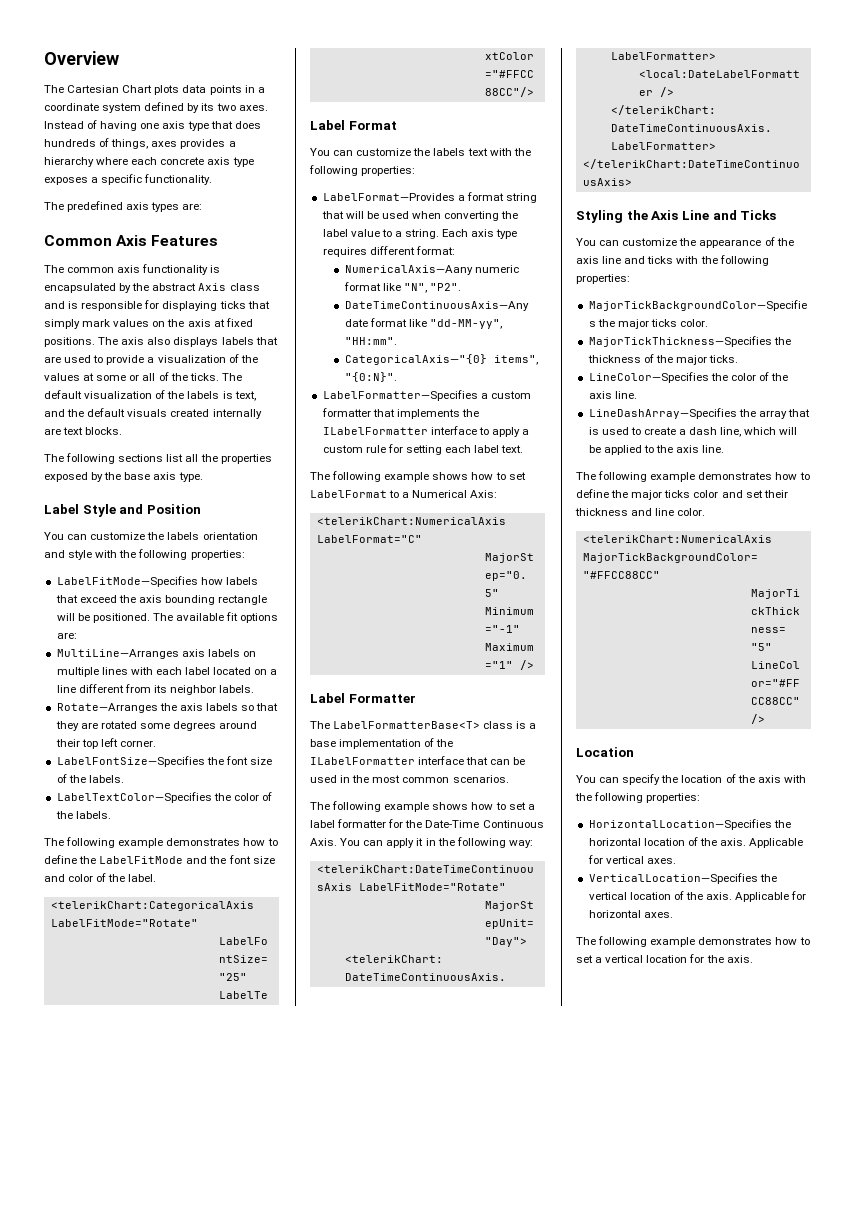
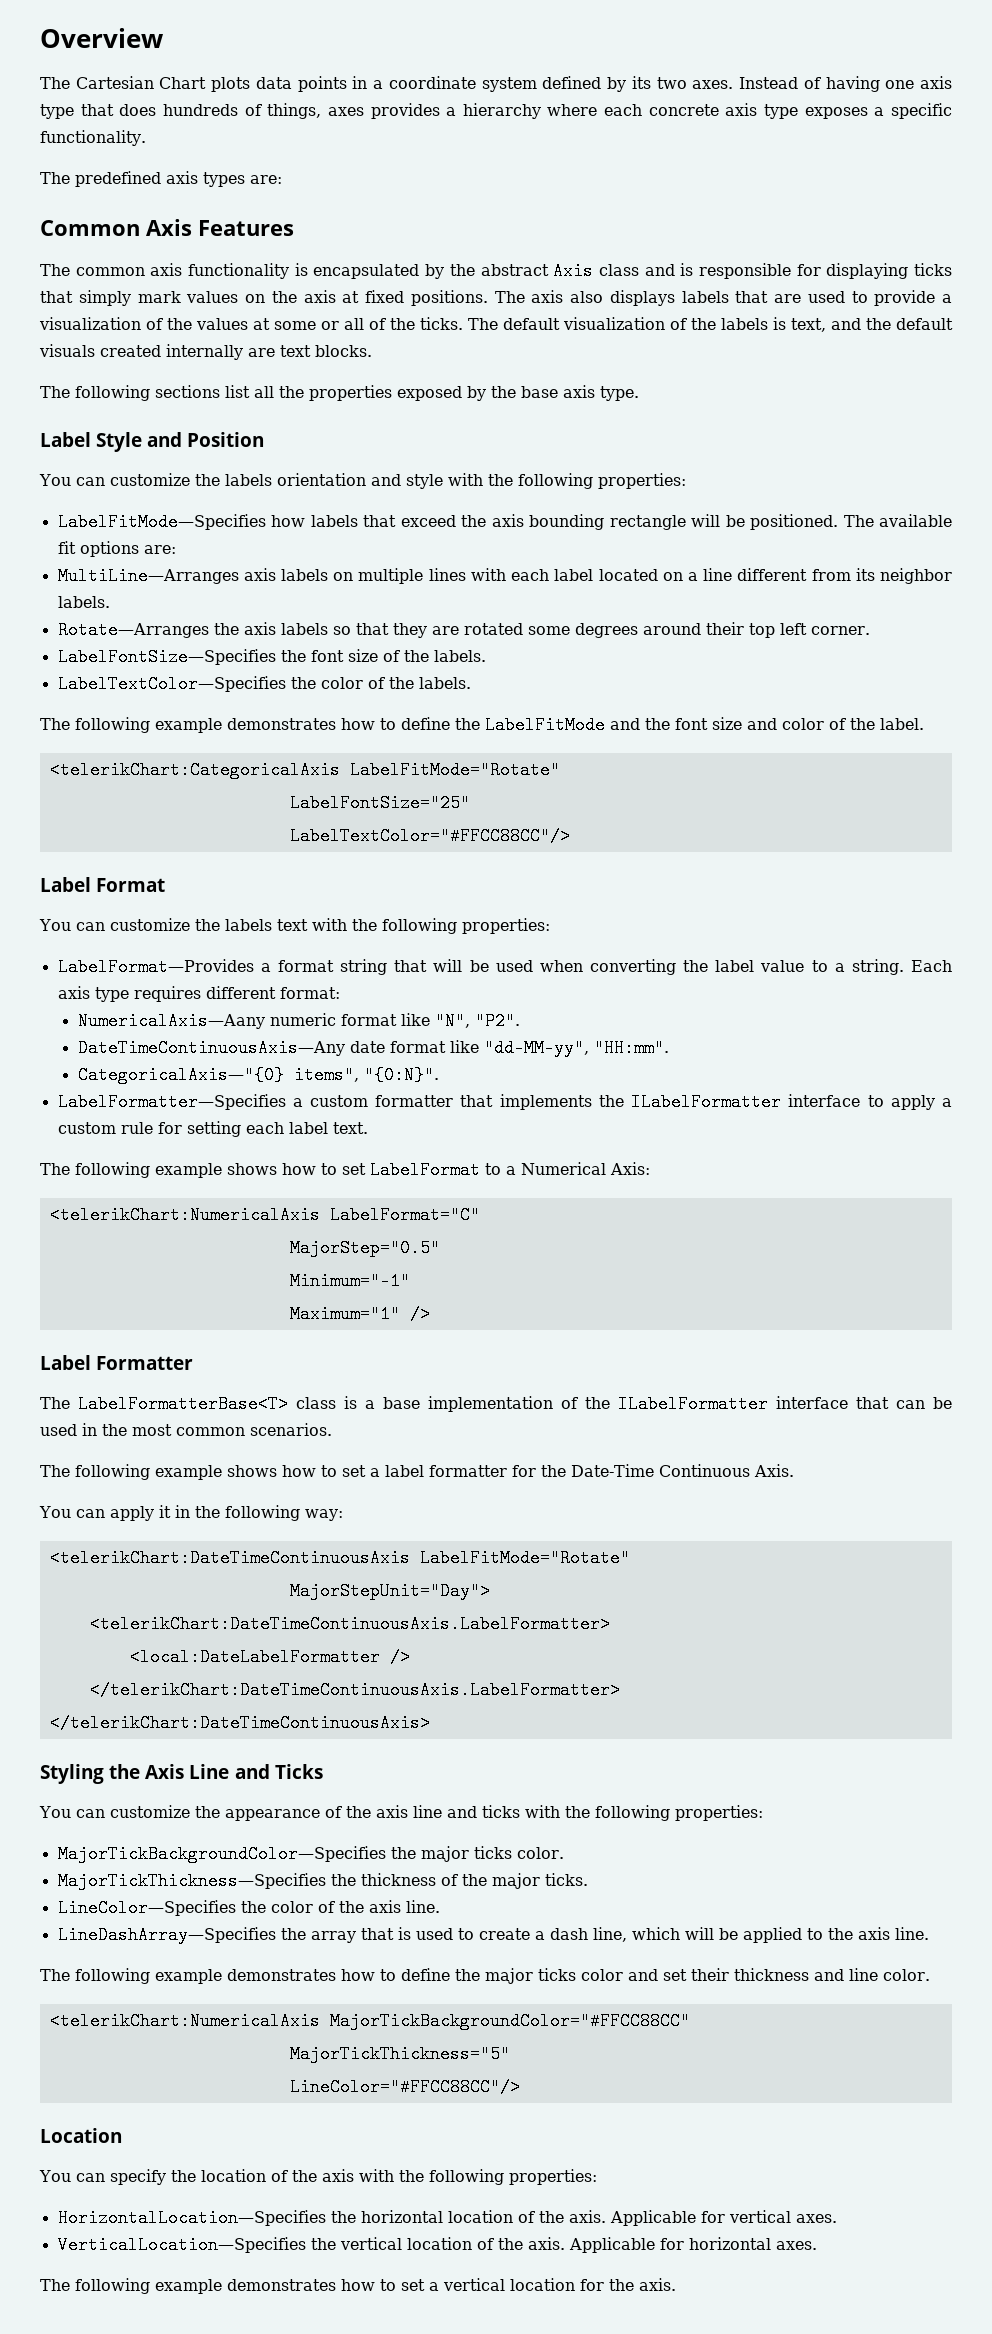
(337, 842) none -> (794, 1470) //

